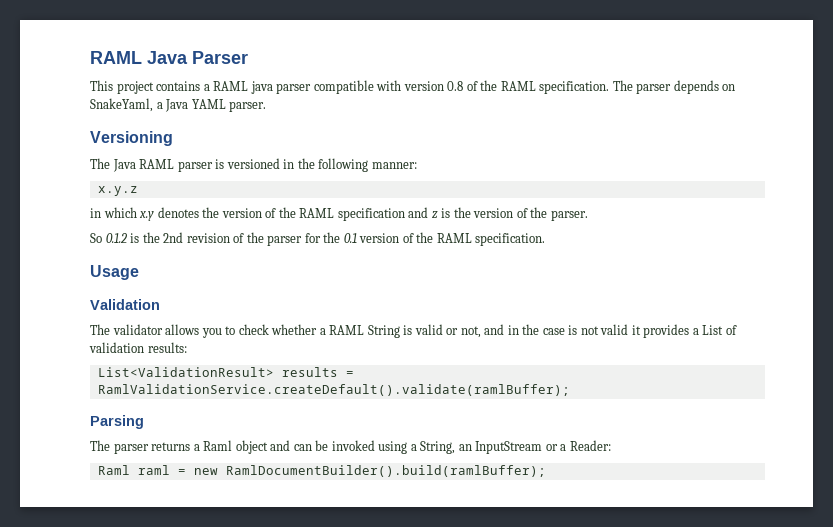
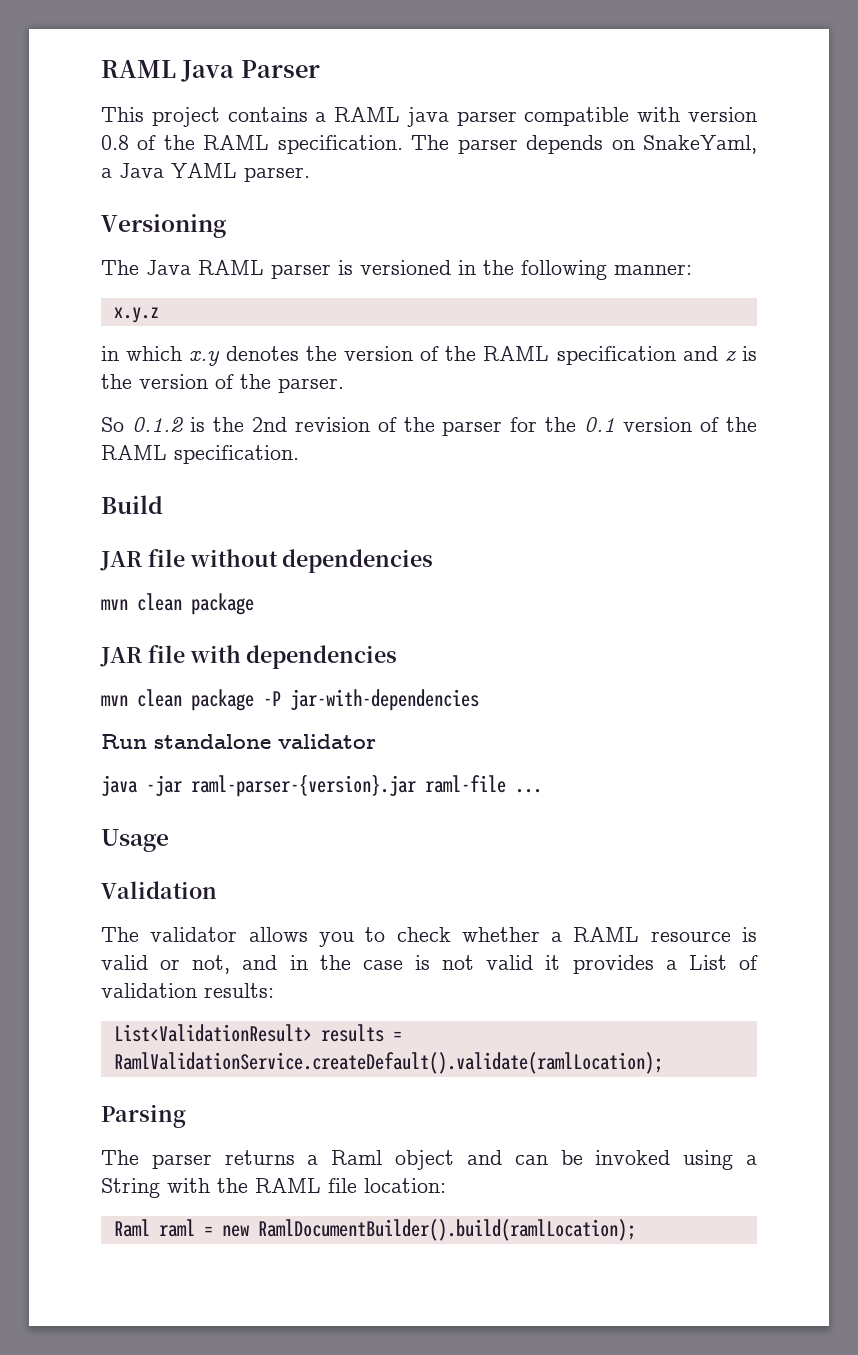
(546, 239) none -> [101,495,163,514] [100,549,434,573] [101,593,254,615] [100,645,398,669] [101,689,479,711] [101,734,376,749] [101,774,542,797] // Build // JAR file without dependencies // mvn clean package // JAR file with dependencies // mvn clean package -P jar-with-dependencies // Run standalone validator // java -jar raml-parser-{version}.jar raml-file ...
[367,325,400,338] String -> [650,931,731,942] resource
[97,384,570,396] RamlValidationService.createDefault().validate(ramlBuffer); -> [113,1052,663,1074] RamlValidationService.createDefault().validate(ramlLocation);
[420,440,611,454] String, an InputStream or a Reader: -> [101,1178,446,1198] String with the RAML file location:
[225,465,546,477] RamlDocumentBuilder().build(ramlBuffer); -> [257,1219,636,1241] RamlDocumentBuilder().build(ramlLocation);

